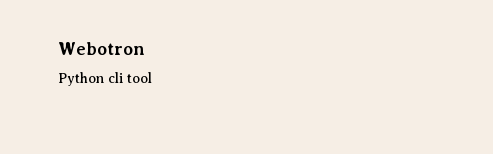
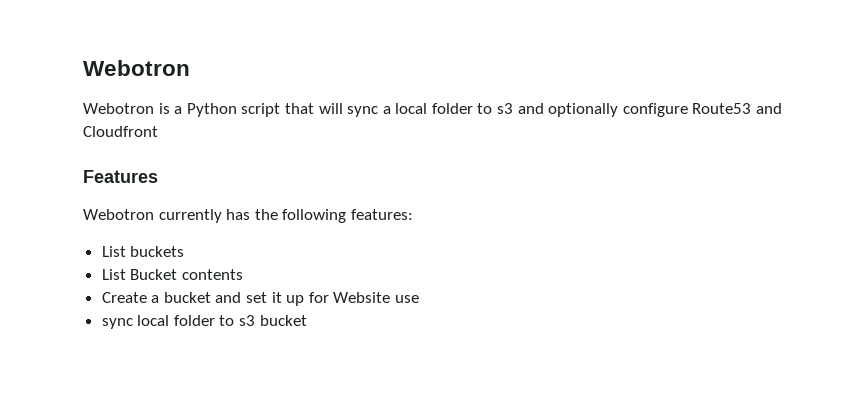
[58,72,152,86] Python cli tool -> [83,103,783,117] [83,126,158,137] [83,170,158,183] [83,209,413,223] [101,246,185,257] [101,269,243,280] [101,292,420,306] [101,315,307,329] Webotron is a Python script that will sync a local folder to s3 and optionally configure Route53 and Cloudfront // Features // Webotron currently has the following features: // List buckets // List Bucket contents // Create a bucket and set it up for Website use // sync local folder to s3 bucket

